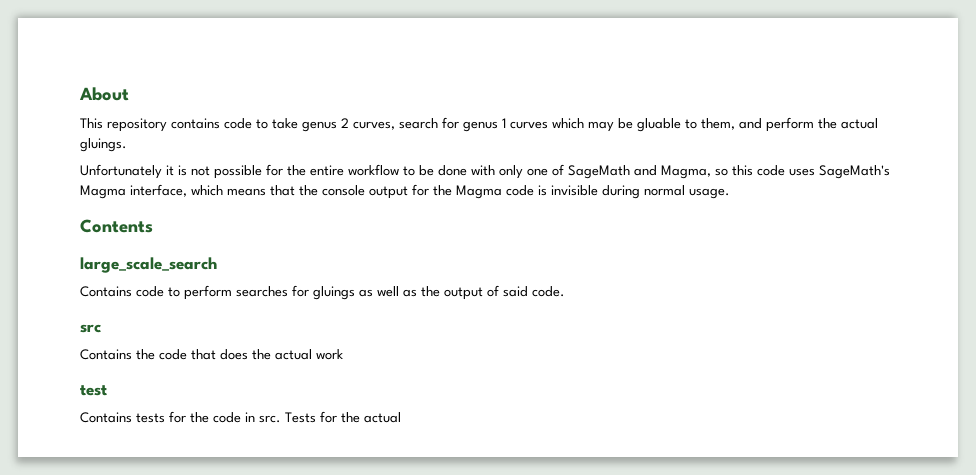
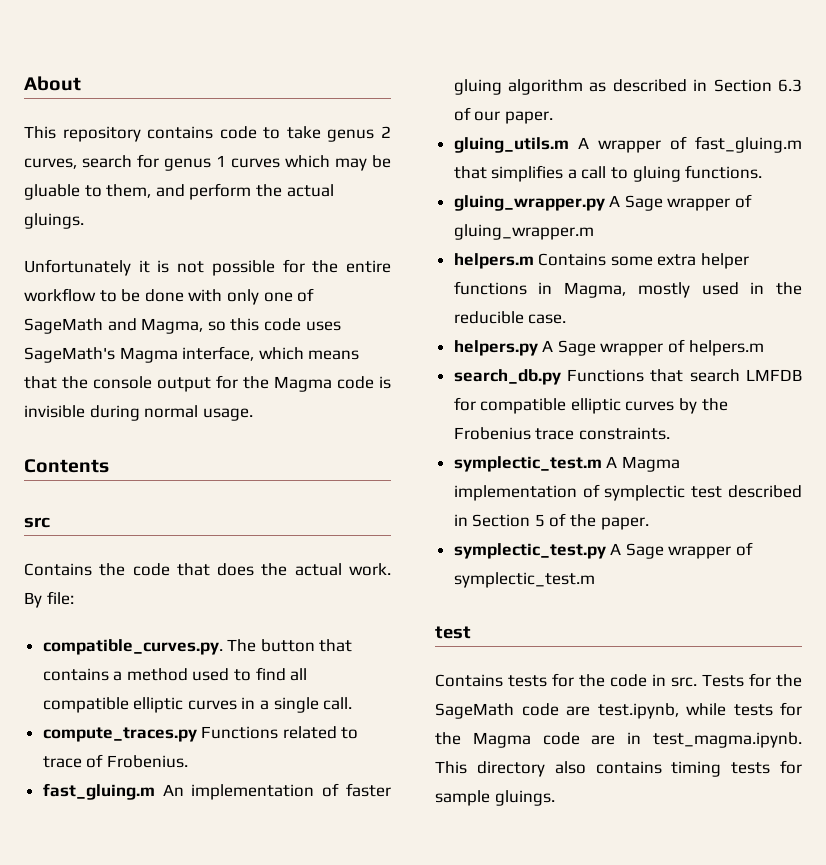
[80,257,217,273] [80,285,565,300] // large_scale_search // Contains code to perform searches for gluings as well as the output of said code. -> (109, 466) none
[316,349,343,360] work -> [349,563,391,576] [24,591,74,608] [42,639,353,655] [42,667,308,681] [42,697,353,713] [42,726,359,742] [42,754,188,768] [42,783,391,800] [453,79,802,95] [453,107,553,124] [453,136,802,153] [453,165,763,182] [453,194,753,211] [453,224,594,240] [453,253,750,269] [453,281,802,298] [453,311,567,324] [453,339,764,356] [453,369,802,385] [453,397,728,414] [453,427,670,440] [453,456,680,472] [453,484,802,501] [453,513,649,530] [453,542,754,559] [453,572,595,588] work. By file: // compatible_curves.py. The button that contains a method used to find all compatible elliptic curves in a single call. // compute_traces.py Functions related to trace of Frobenius. // fast_gluing.m An implementation of faster gluing algorithm as described in Section 6.3 of our paper. // gluing_utils.m A wrapper of fast_gluing.m that simplifies a call to gluing functions. // gluing_wrapper.py A Sage wrapper of gluing_wrapper.m // helpers.m Contains some extra helper functions in Magma, mostly used in the reducible case. // helpers.py A Sage wrapper of helpers.m // search_db.py Functions that search LMFDB for compatible elliptic curves by the Frobenius trace constraints. // symplectic_test.m A Magma implementation of symplectic test described in Section 5 of the paper. // symplectic_test.py A Sage wrapper of symplectic_test.m
[364,412,401,423] actual -> [435,702,802,719] [435,732,802,748] [435,760,802,777] [435,790,555,806] SageMath code are test.ipynb, while tests for the Magma code are in test_magma.ipynb. This directory also contains timing tests for sample gluings.

